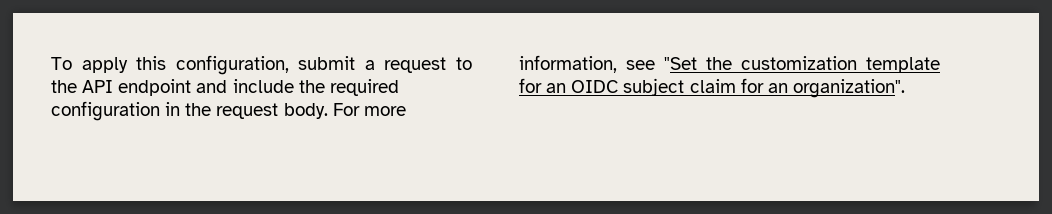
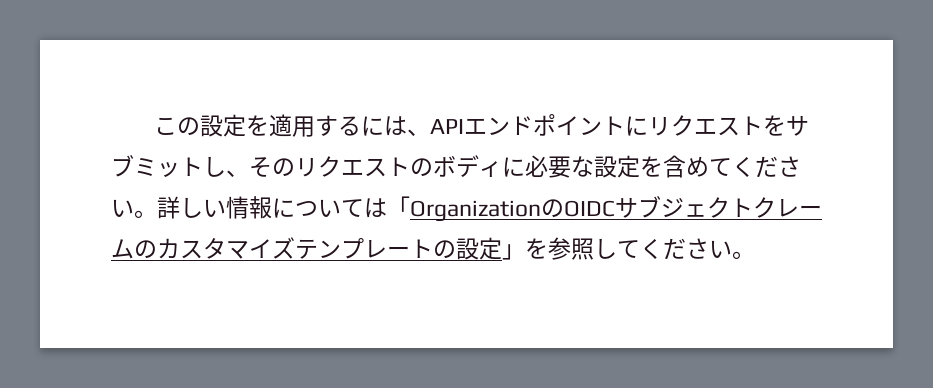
[51,55,472,75] [51,79,399,96] [51,101,406,121] [519,55,940,73] [519,78,905,98] To apply this configuration, submit a request to the API endpoint and include the required configuration in the request body. For more information, see "Set the customization template for an OIDC subject claim for an organization". -> [154,114,810,137] [111,155,801,178] [111,196,822,222] [111,237,755,260] この設定を適用するには、APIエンドポイントにリクエストをサブミットし、そのリクエストのボディに必要な設定を含めてください。詳しい情報については「OrganizationのOIDCサブジェクトクレームのカスタマイズテンプレートの設定」を参照してください。

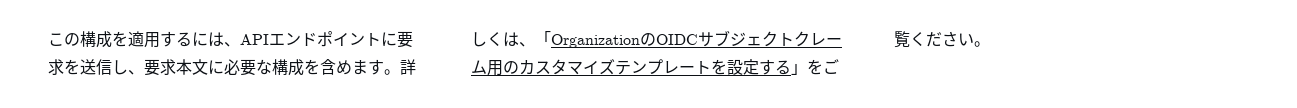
[200,114,247,137] 設定 -> [80,31,112,48] 構成
[648,115,810,136] [111,155,801,178] [111,196,387,219] リクエストをサブミットし、そのリクエストのボディに必要な設定を含めてください。詳しい情報については -> [397,31,413,48] [48,59,416,76] [471,32,535,47] 要求を送信し、要求本文に必要な構成を含めます。詳しくは、
(134, 249) none -> [487,60,503,76] 用
[433,237,640,260] の設定」を参照して -> [711,59,839,75] [894,31,910,48] を設定する」をご覧

